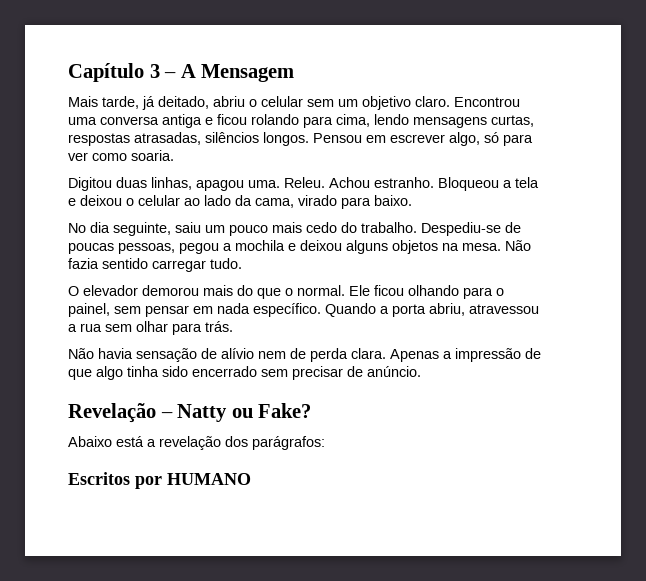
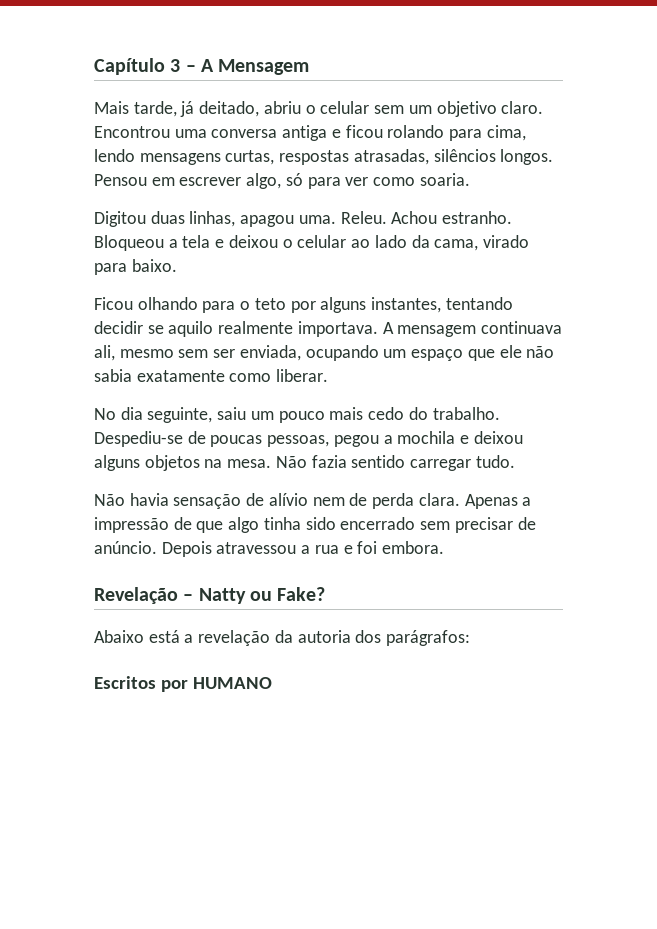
(412, 200) none -> [94,297,513,313] [94,321,563,337] [94,345,555,361] [94,369,329,382] // Ficou olhando para o teto por alguns instantes, tentando decidir se aquilo realmente importava. A mensagem continuava ali, mesmo sem ser enviada, ocupando um espaço que ele não sabia exatamente como liberar.
[68,285,504,299] [68,303,539,317] [68,321,233,335] // O elevador demorou mais do que o normal. Ele ficou olhando para o painel, sem pensar em nada específico. Quando a porta abriu, atravessou a rua sem olhar para trás. -> (515, 461) none
(421, 371) none -> [161,541,445,557] Depois atravessou a rua e foi embora.
(221, 443) none -> [274,630,351,643] da autoria

